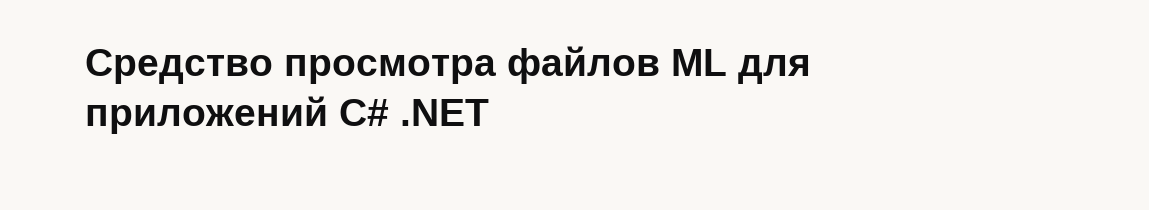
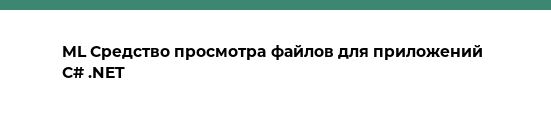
(85, 66) none -> [62,46,87,57] ML
[671,49,727,76] ML -> (334, 52) none

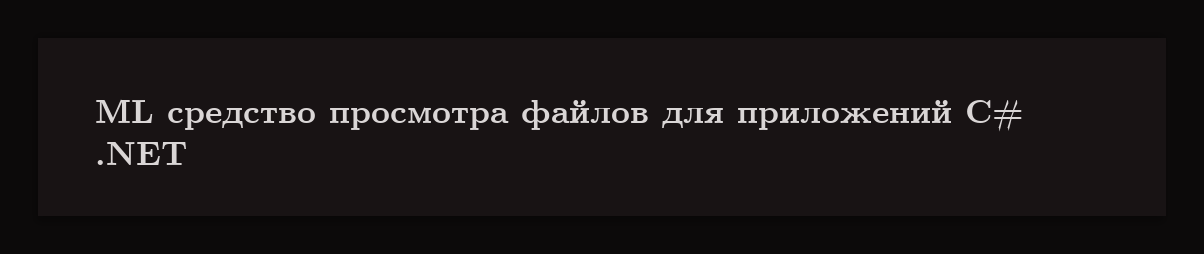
[90,46,171,60] Средство -> [167,108,316,130] средство

